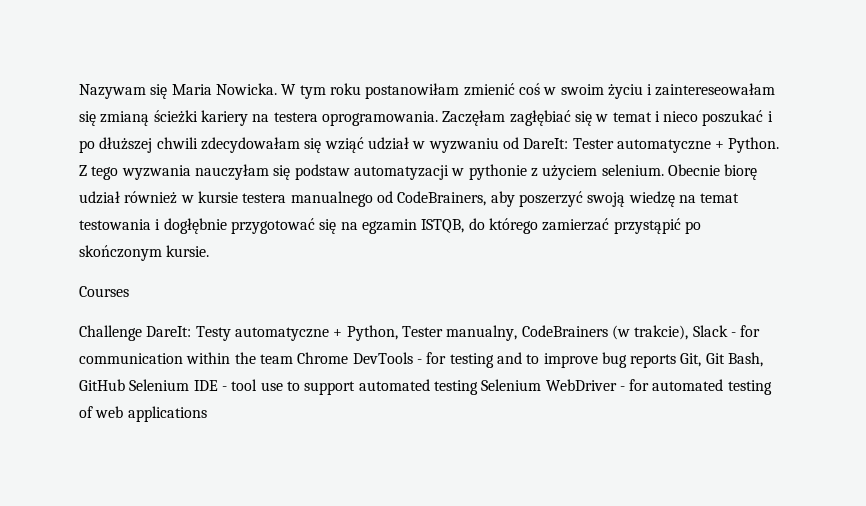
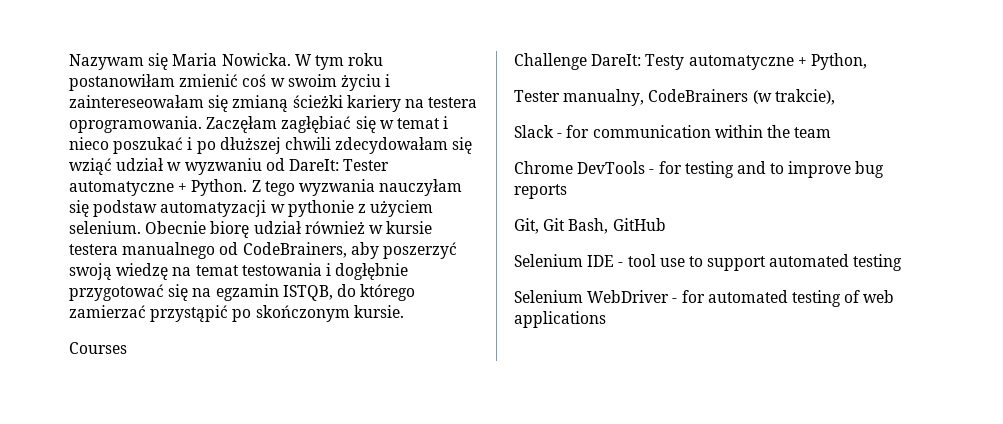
(398, 333) none -> (867, 61) //
(689, 332) none -> (835, 97) //
(293, 359) none -> (832, 132) //
(677, 361) none -> (567, 191) //
(125, 385) none -> (666, 224) //
(478, 387) none -> (903, 262) //

